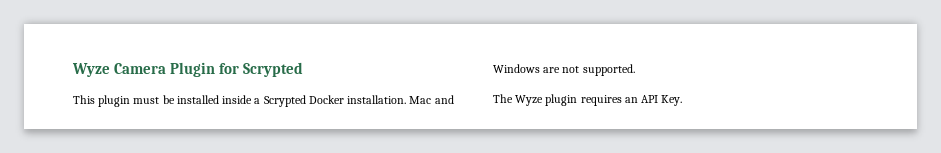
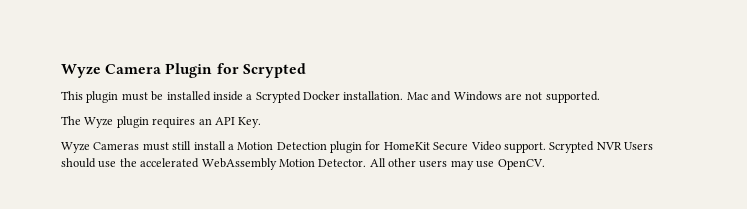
(683, 100) none -> [61,141,653,153] [61,158,545,170] // Wyze Cameras must still install a Motion Detection plugin for HomeKit Secure Video support. Scrypted NVR Users should use the accelerated WebAssembly Motion Detector. All other users may use OpenCV.

